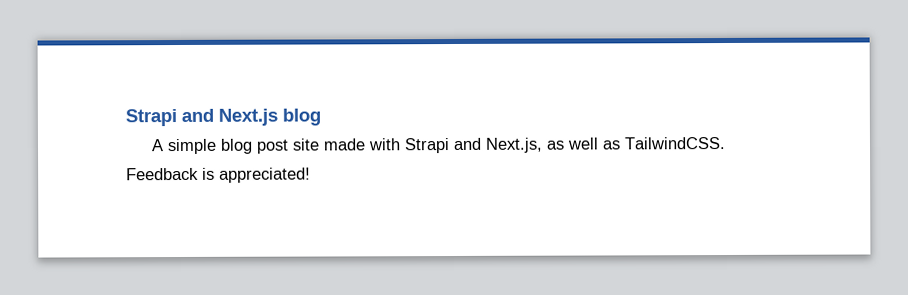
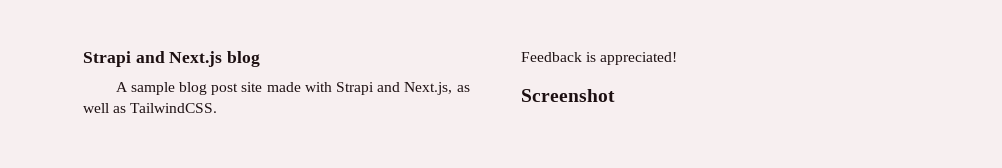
[166,138,217,155] simple -> [130,82,175,95] sample
(311, 175) none -> [521,89,615,102] // Screenshot

